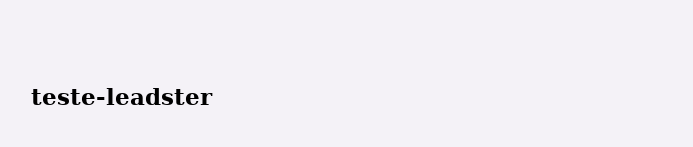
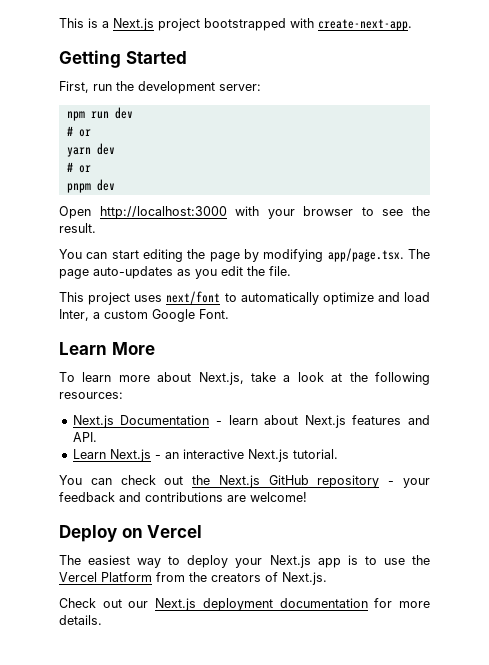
[31,88,213,105] teste-leadster -> [59,18,412,31] [59,50,187,68] [59,81,261,94] [66,107,133,121] [66,126,91,137] [66,143,115,157] [66,162,91,173] [66,179,115,193] [59,206,430,219] [59,223,96,233] [59,248,430,262] [59,266,291,279] [59,291,430,305] [59,309,229,322] [59,342,155,355] [59,372,430,385] [59,392,123,399] [72,415,430,428] [72,432,97,442] [72,449,338,462] [59,475,430,488] [59,492,307,502] [59,525,203,542] [59,555,430,568] [59,572,327,585] [59,598,430,611] [59,615,102,625] This is a Next.js project bootstrapped with create-next-app. // Getting Started // First, run the development server: // npm run dev // # or // yarn dev // # or // pnpm dev // Open http://localhost:3000 with your browser to see the result. // You can start editing the page by modifying app/page.tsx. The page auto-updates as you edit the file. // This project uses next/font to automatically optimize and load Inter, a custom Google Font. // Learn More // To learn more about Next.js, take a look at the following resources: // Next.js Documentation - learn about Next.js features and API. // Learn Next.js - an interactive Next.js tutorial. // You can check out the Next.js GitHub repository - your feedback and contributions are welcome! // Deploy on Vercel // The easiest way to deploy your Next.js app is to use the Vercel Platform from the creators of Next.js. // Check out our Next.js deployment documentation for more details.

